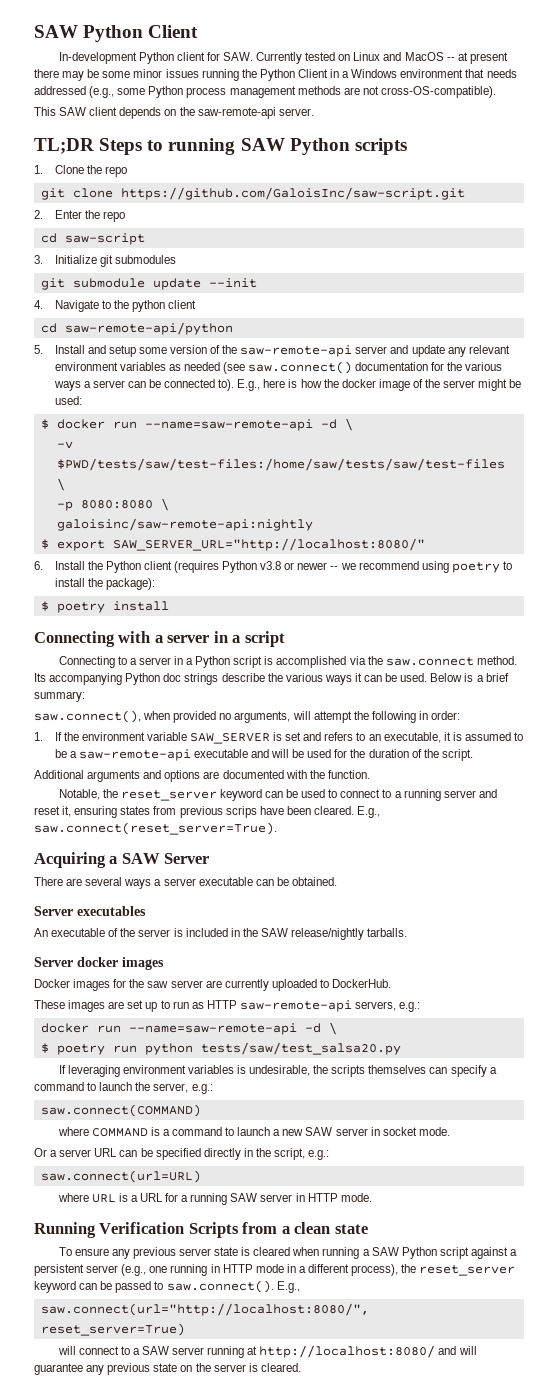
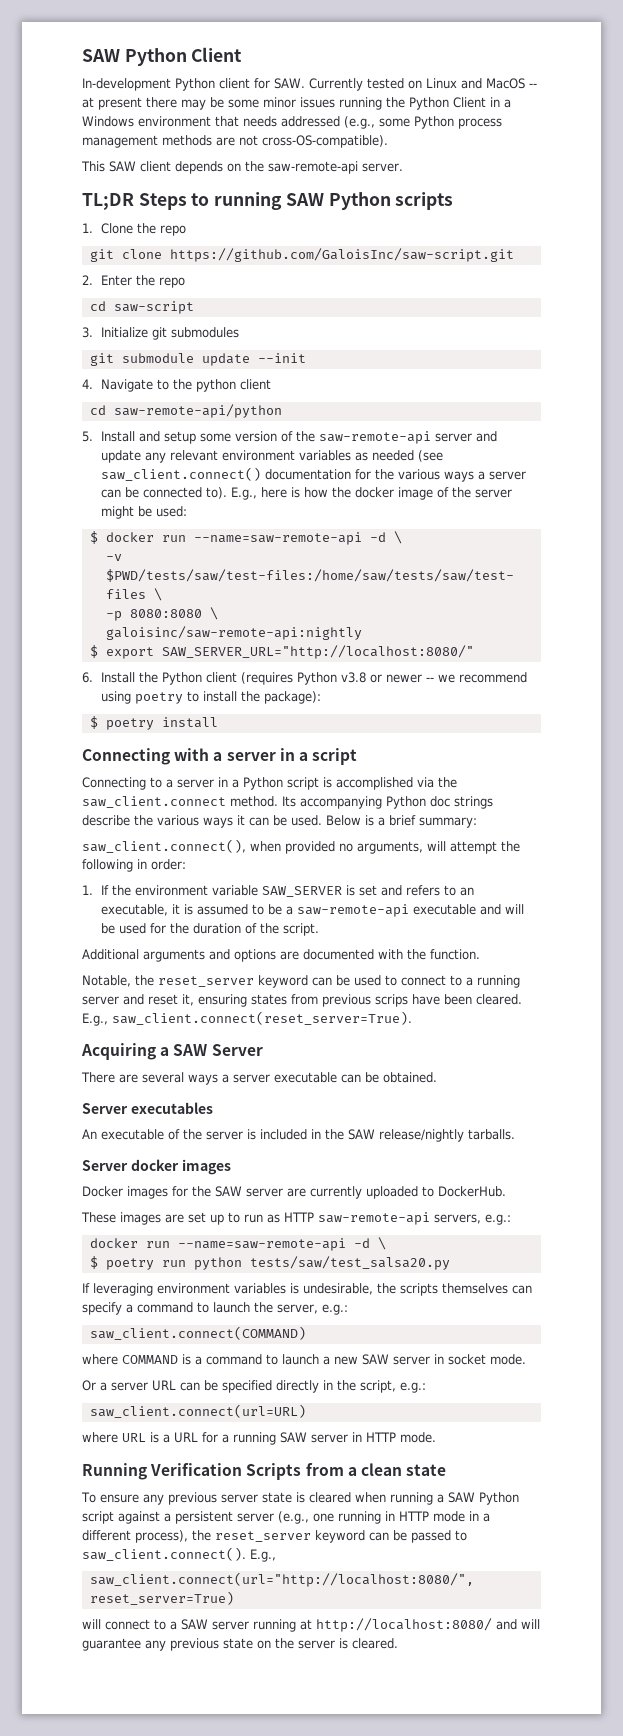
[248,361,353,374] saw.connect() -> [101,467,262,481] saw_client.connect()
[385,657,474,666] saw.connect -> [82,796,226,808] saw_client.connect
[34,710,141,723] saw.connect(), -> [82,839,246,853] saw_client.connect(),
[34,822,277,835] saw.connect(reset_server=True). -> [112,1011,412,1025] saw_client.connect(reset_server=True).
[147,981,169,988] saw -> [215,1186,242,1197] SAW
[40,1104,201,1117] saw.connect(COMMAND) -> [89,1326,306,1340] saw_client.connect(COMMAND)
[40,1170,201,1183] saw.connect(url=URL) -> [89,1404,306,1418] saw_client.connect(url=URL)
[166,1280,274,1293] saw.connect(). -> [82,1547,246,1561] saw_client.connect().
[40,1303,369,1316] saw.connect(url="http://localhost:8080/", -> [89,1572,474,1587] saw_client.connect(url="http://localhost:8080/",

